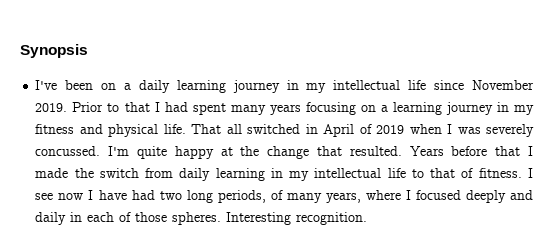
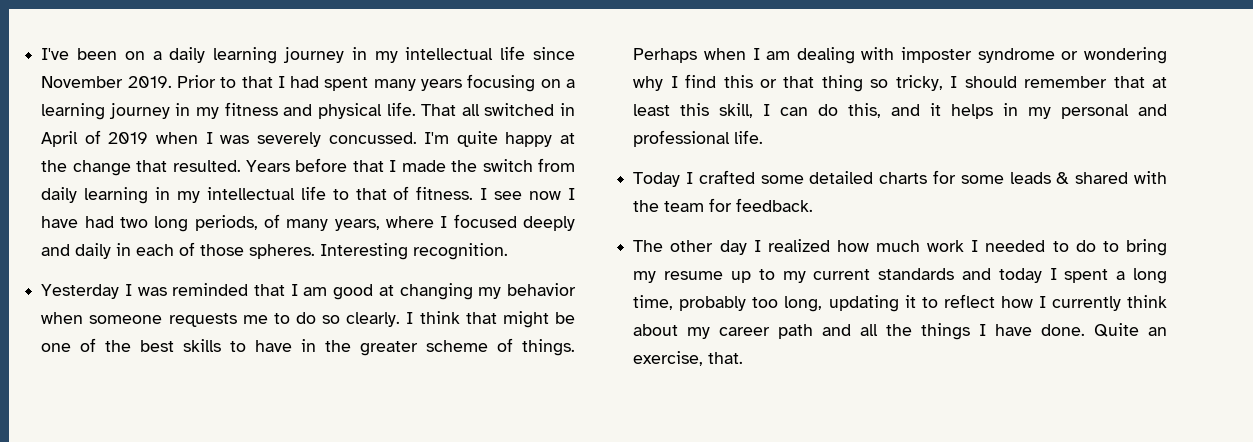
[20,44,88,58] Synopsis // -> (41, 54) none
(368, 218) none -> [41,283,576,300] [41,311,575,328] [41,338,576,356] [633,47,1167,64] [633,74,1167,92] [633,103,1167,119] [633,130,764,147] [633,170,1167,187] [633,198,814,212] [633,239,1167,256] [633,268,1167,284] [633,294,1167,312] [633,323,1167,340] [633,351,744,366] // Yesterday I was reminded that I am good at changing my behavior when someone requests me to do so clearly. I think that might be one of the best skills to have in the greater scheme of things. Perhaps when I am dealing with imposter syndrome or wondering why I find this or that thing so tricky, I should remember that at least this skill, I can do this, and it helps in my personal and professional life. // Today I crafted some detailed charts for some leads & shared with the team for feedback. // The other day I realized how much work I needed to do to bring my resume up to my current standards and today I spent a long time, probably too long, updating it to reflect how I currently think about my career path and all the things I have done. Quite an exercise, that.

